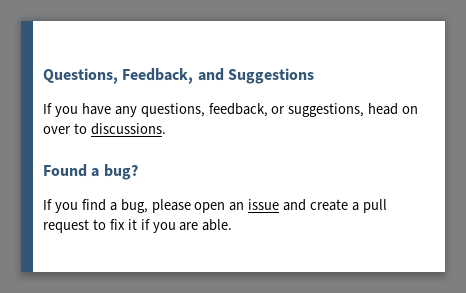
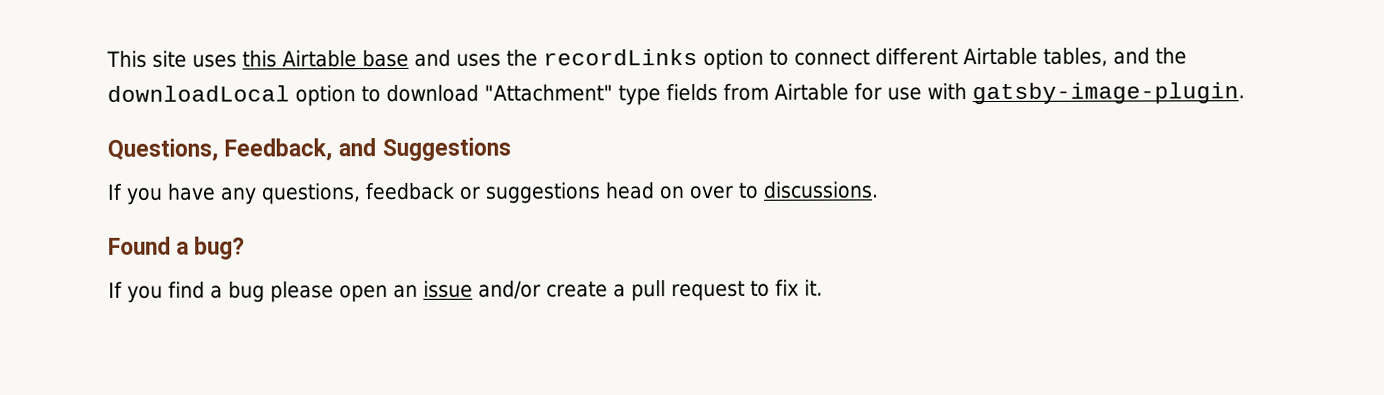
(43, 76) none -> [106,47,1187,70] [107,82,1245,107] This site uses this Airtable base and uses the recordLinks option to connect different Airtable tables, and the downloadLocal option to download "Attachment" type fields from Airtable for use with gatsby-image-plugin. //
[208,103,365,117] feedback, or suggestions, -> [365,182,601,204] feedback or suggestions
[120,199,148,213] bug, -> [228,281,265,303] bug
[283,199,307,211] and -> [478,280,541,299] and/or
[127,219,233,233] it if you are able. -> [804,279,823,296] it.

